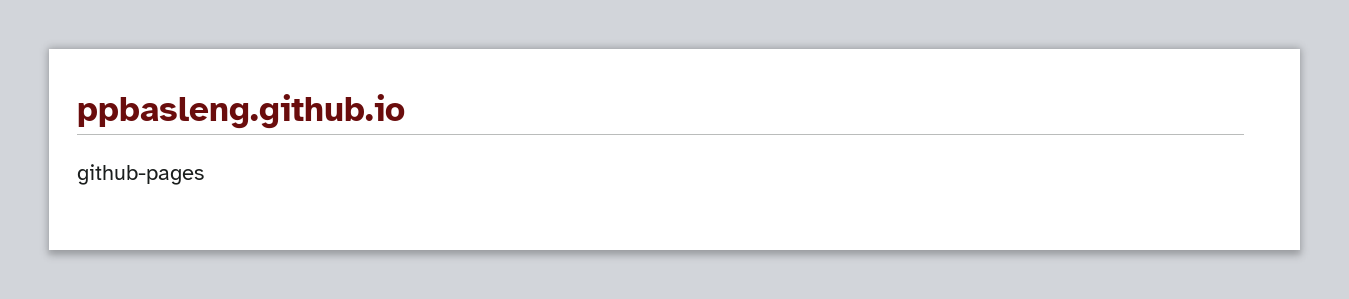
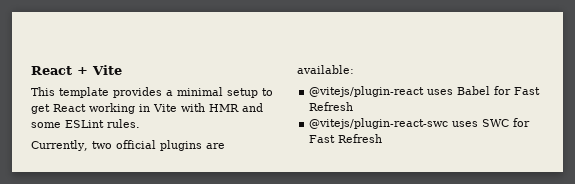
[77,94,405,129] [77,164,204,185] ppbasleng.github.io // github-pages -> [31,65,122,75] [31,87,273,98] [31,103,263,114] [31,119,140,128] [31,140,225,151] [297,65,354,74] [309,86,541,97] [309,102,354,111] [309,118,531,129] [309,134,383,143] React + Vite // This template provides a minimal setup to get React working in Vite with HMR and some ESLint rules. // Currently, two official plugins are available: // @vitejs/plugin-react uses Babel for Fast Refresh // @vitejs/plugin-react-swc uses SWC for Fast Refresh

